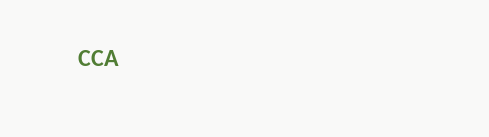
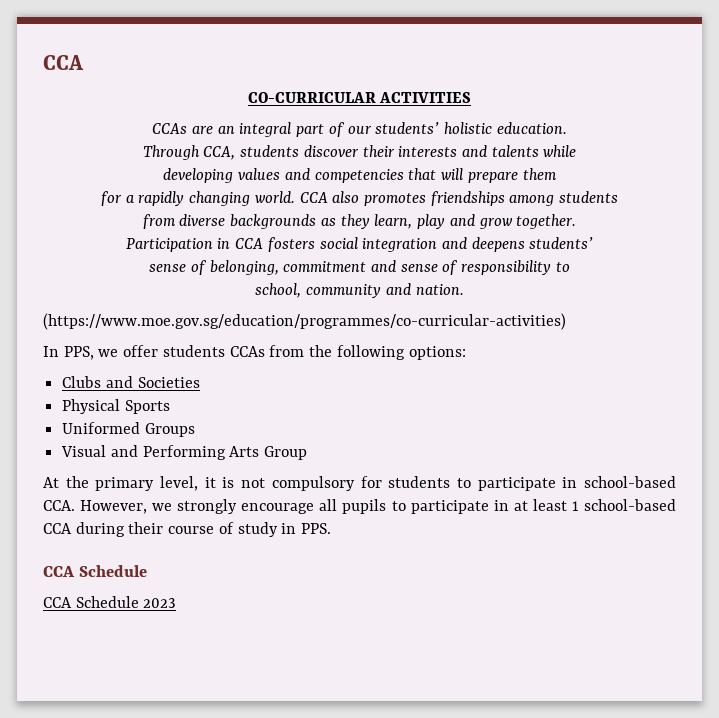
[78,50,119,66] CCA -> [43,55,84,70] [247,92,472,103] [152,122,567,137] [142,145,577,160] [163,168,557,183] [100,191,619,206] [142,214,577,229] [125,237,594,252] [149,260,570,275] [255,283,464,298] [43,313,566,330] [43,345,466,360] [62,376,200,388] [62,399,170,414] [62,422,195,437] [61,445,308,460] [43,476,677,491] [43,499,677,514] [43,522,332,537] [43,565,148,577] [43,596,177,608] CCA // CO-CURRICULAR ACTIVITIES // CCAs are an integral part of our students’ holistic education. // Through CCA, students discover their interests and talents while // developing values and competencies that will prepare them // for a rapidly changing world. CCA also promotes friendships among students // from diverse backgrounds as they learn, play and grow together. // Participation in CCA fosters social integration and deepens students’ // sense of belonging, commitment and sense of responsibility to // school, community and nation. // (https://www.moe.gov.sg/education/programmes/co-curricular-activities) // In PPS, we offer students CCAs from the following options: // Clubs and Societies // Physical Sports // Uniformed Groups // Visual and Performing Arts Group // At the primary level, it is not compulsory for students to participate in school-based CCA. However, we strongly encourage all pupils to participate in at least 1 school-based CCA during their course of study in PPS. // CCA Schedule // CCA Schedule 2023

